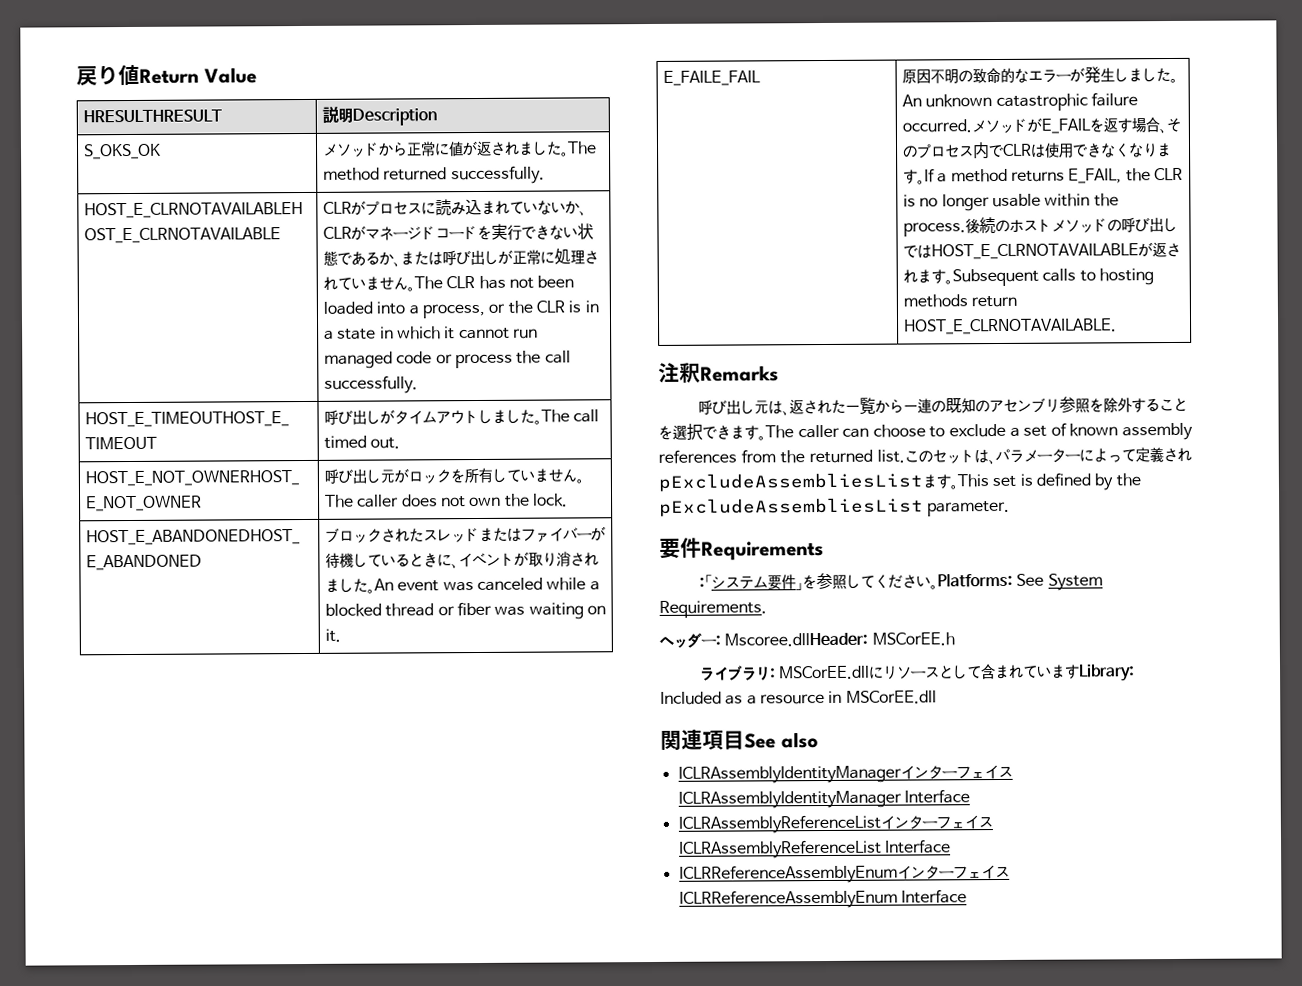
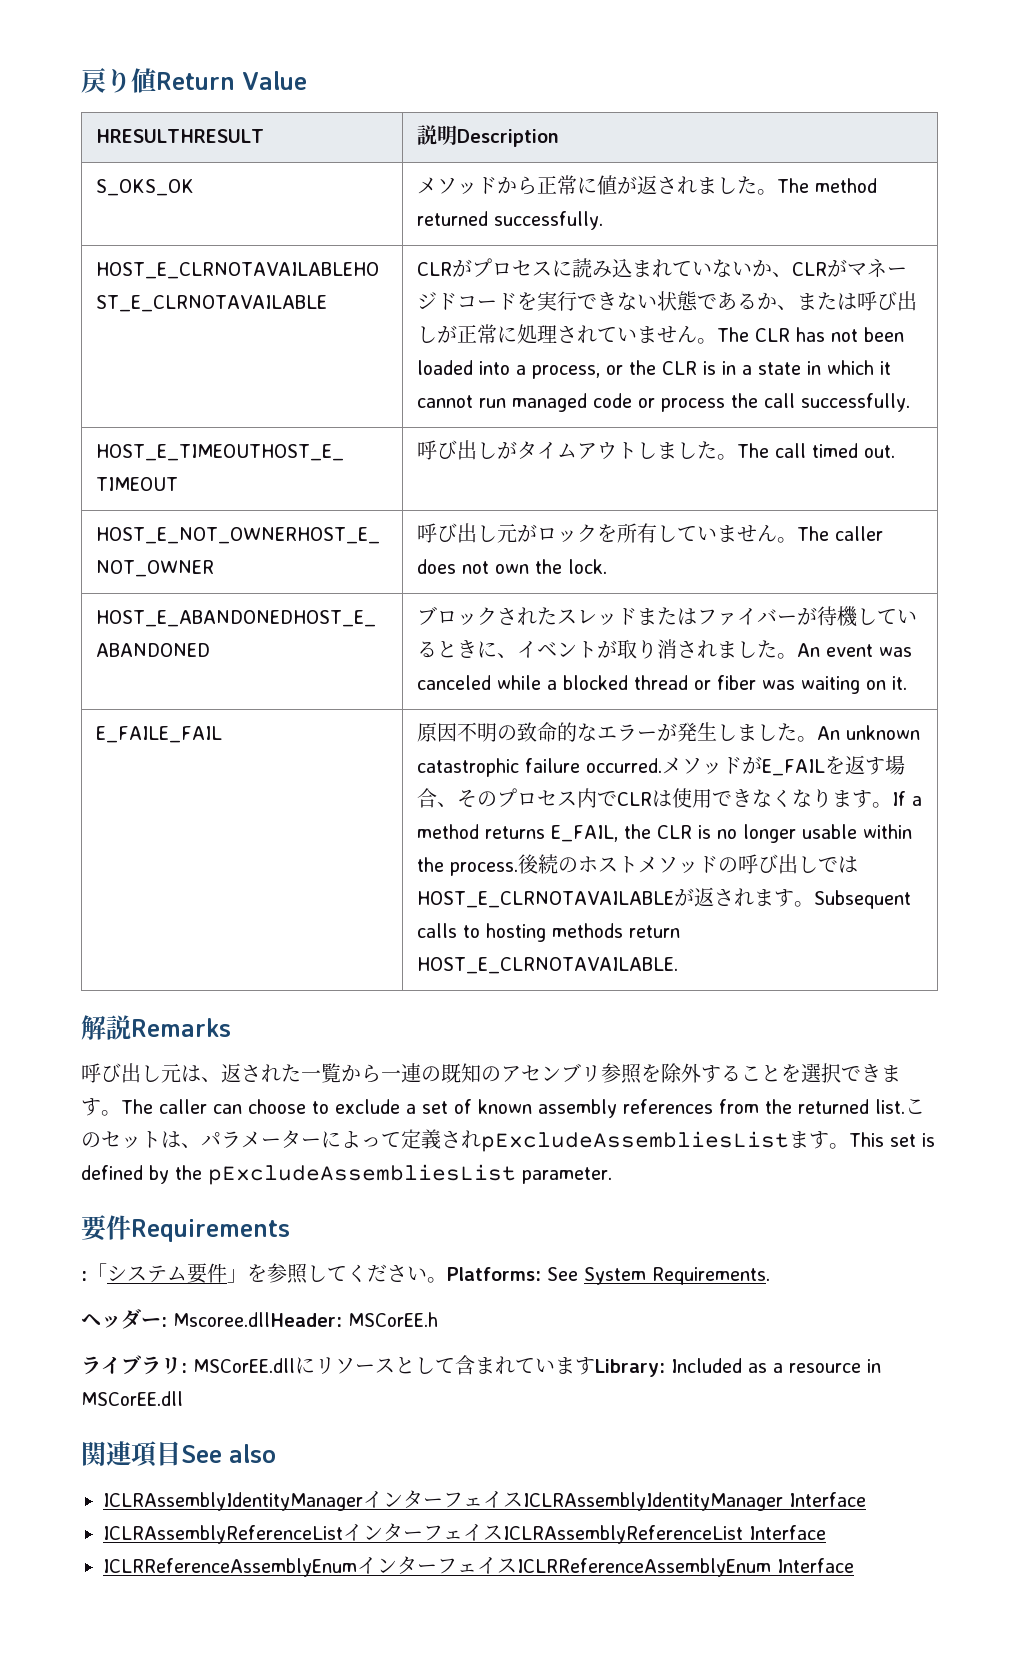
[658,362,701,383] 注釈 -> [81,1015,131,1040] 解説

